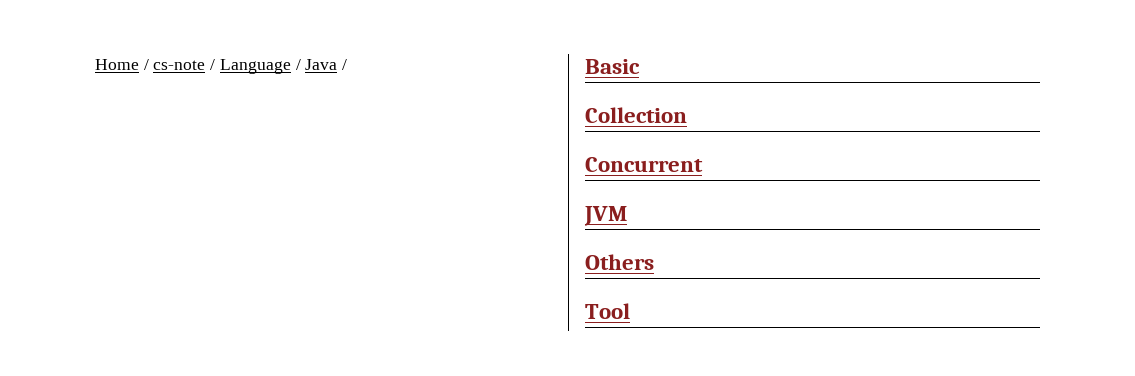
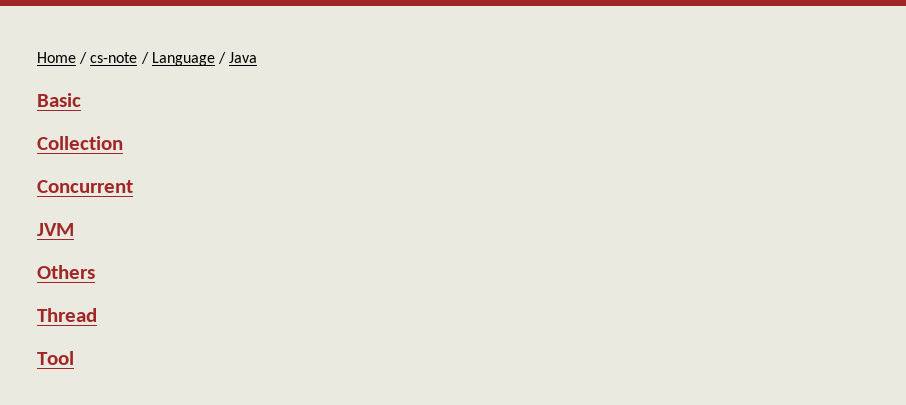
[342,59,348,70] / -> (258, 57) none
(654, 262) none -> [37,308,97,322] // Thread

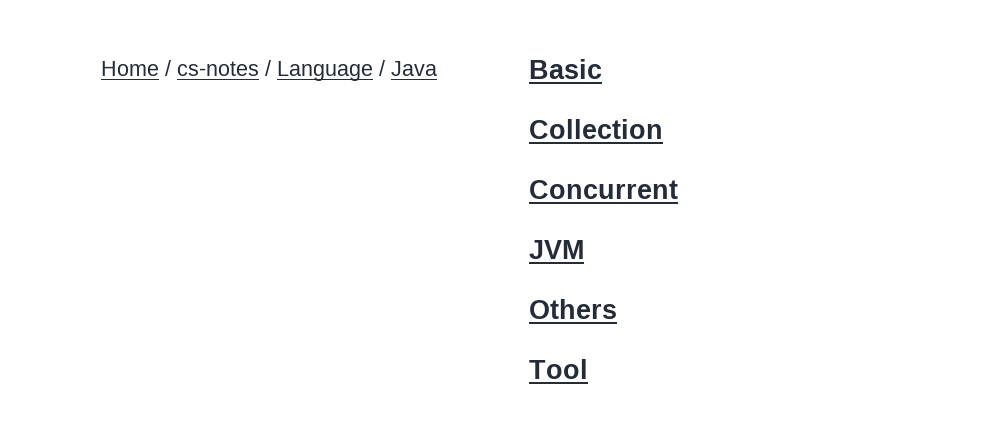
[90,52,138,63] cs-note -> [177,61,259,76] cs-notes
[37,308,97,322] // Thread -> (617, 309) none

